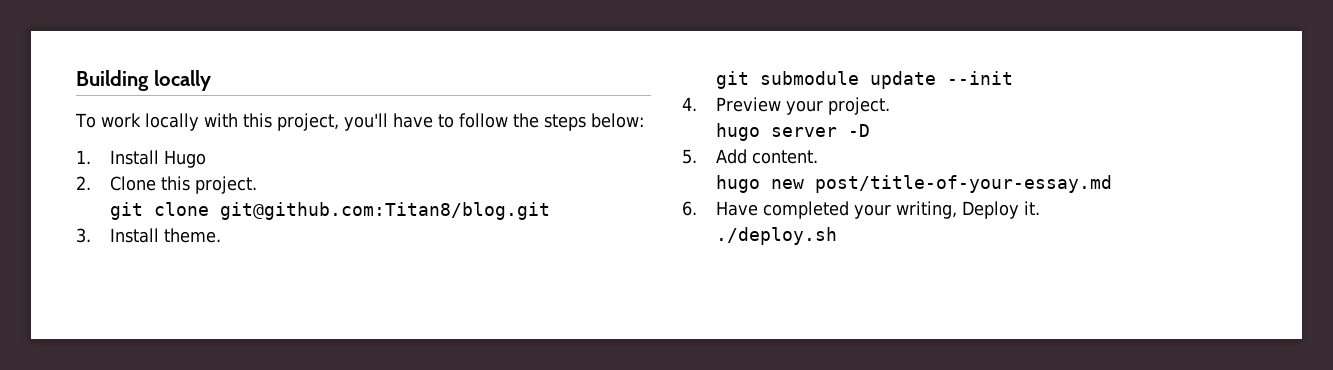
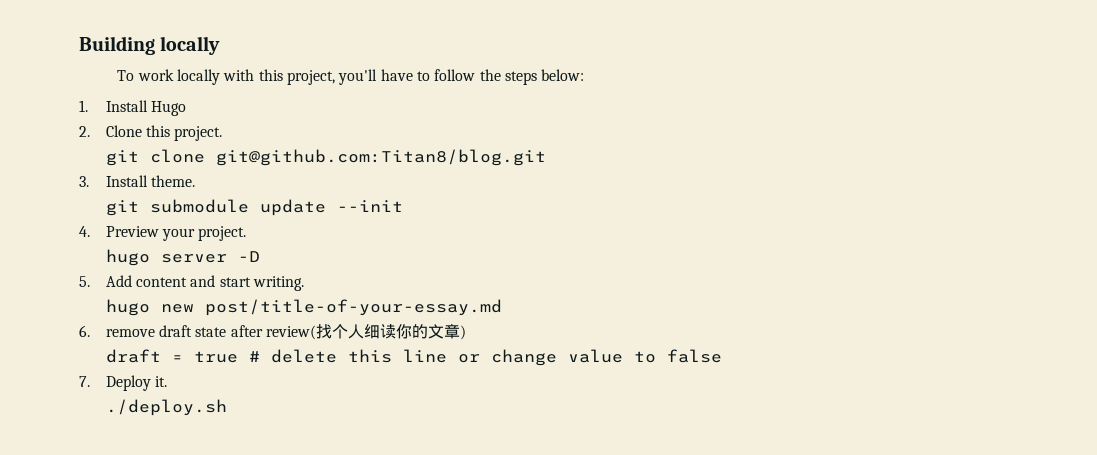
[751,150,818,164] content. -> [136,275,305,291] content and start writing.
[715,201,957,219] Have completed your writing, -> [105,324,467,340] [105,349,722,366] [79,376,90,387] remove draft state after review(找个人细读你的文章) // draft = true # delete this line or change value to false // 7.

